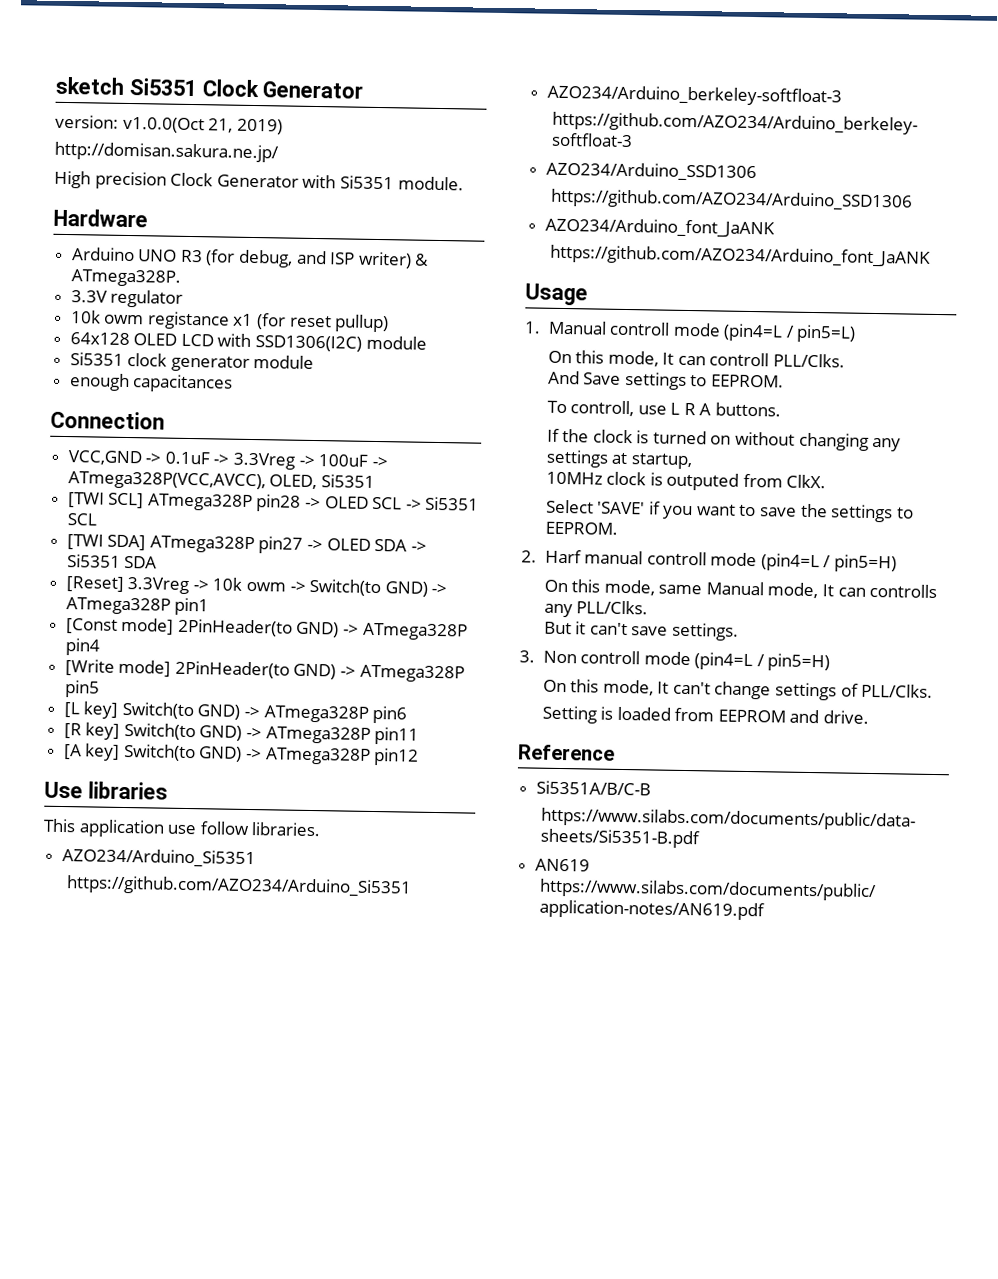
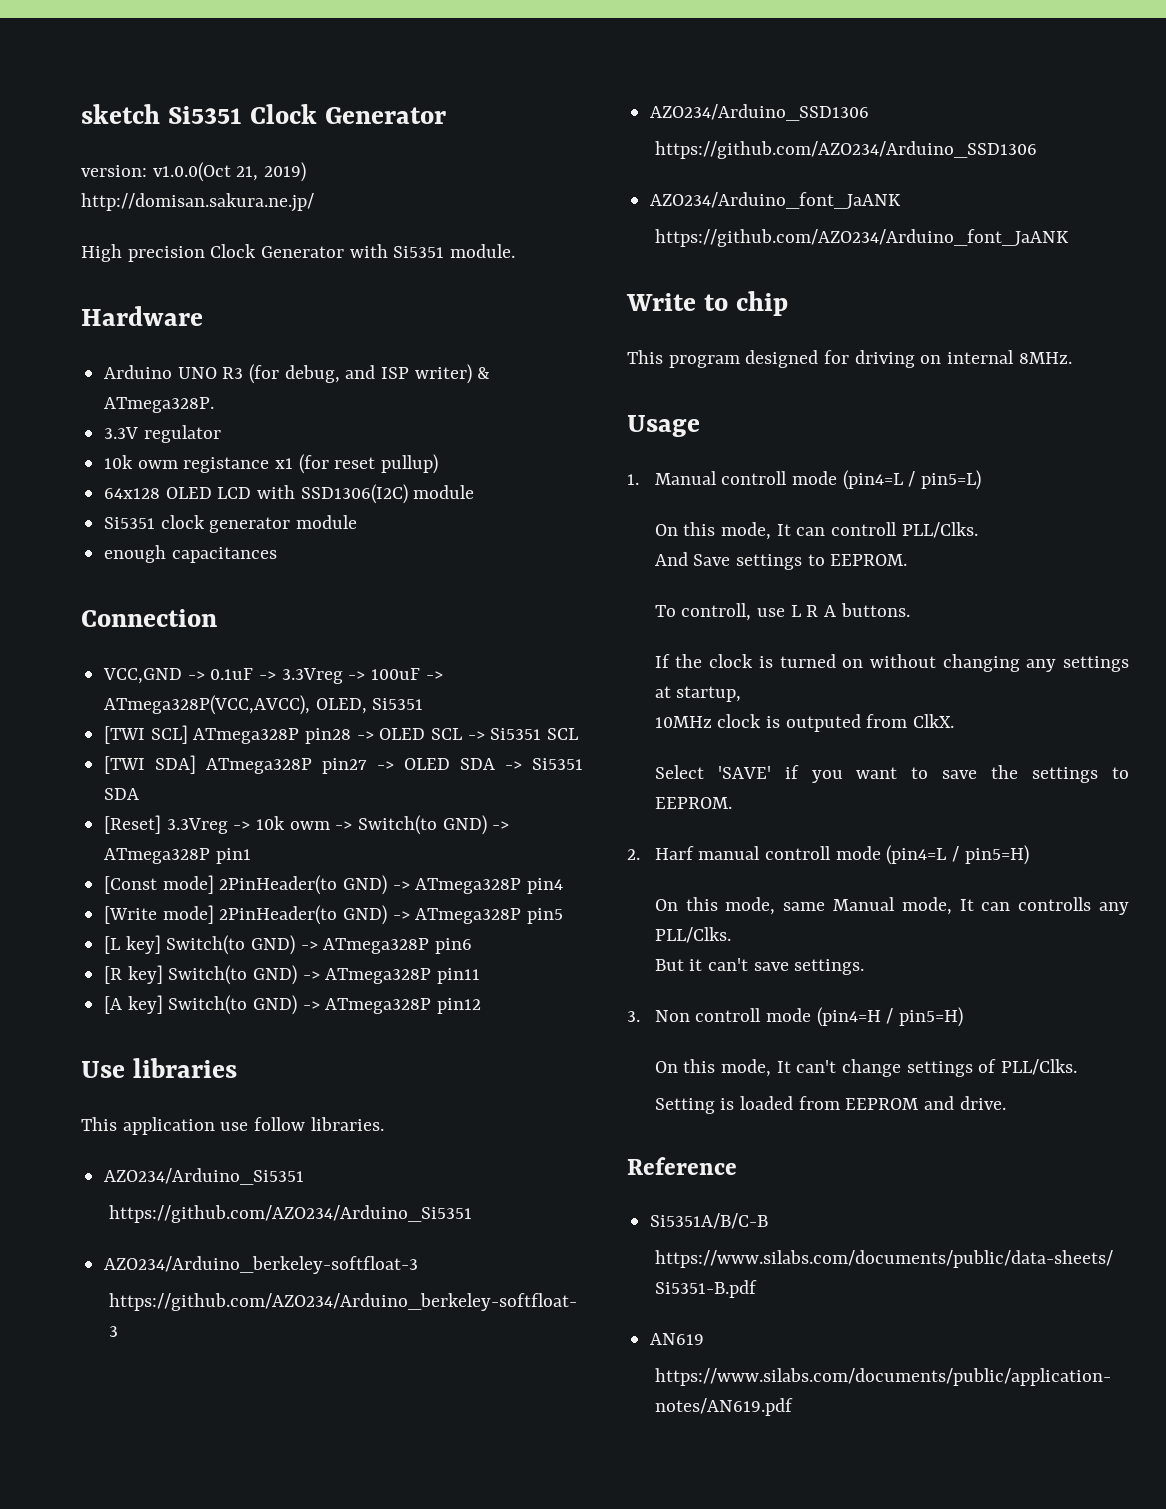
(931, 256) none -> [626,291,788,316] [627,350,1072,368] // Write to chip // This program designed for driving on internal 8MHz.
[694,652,754,671] (pin4=L -> [816,1007,881,1027] (pin4=H

